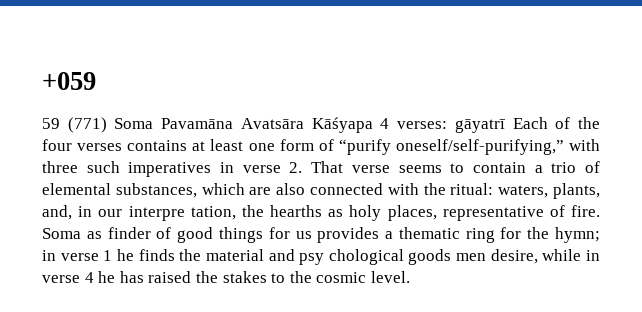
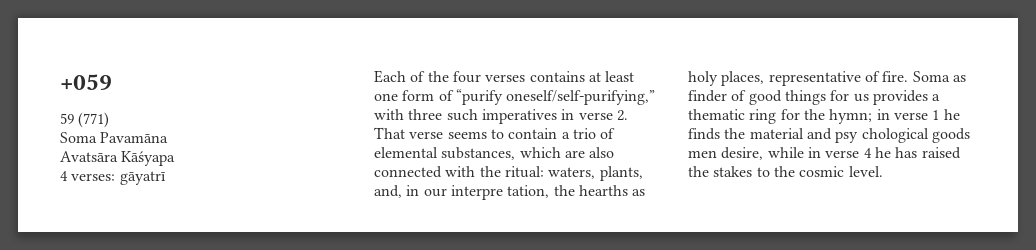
(107, 125) none -> (110, 120) //
(234, 123) none -> (169, 137) //
(373, 125) none -> (176, 158) //
(505, 126) none -> (166, 178) //

